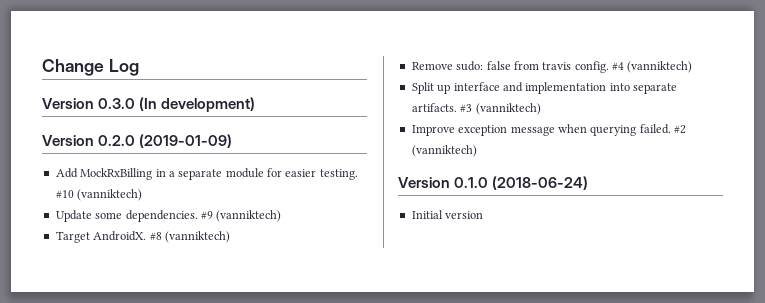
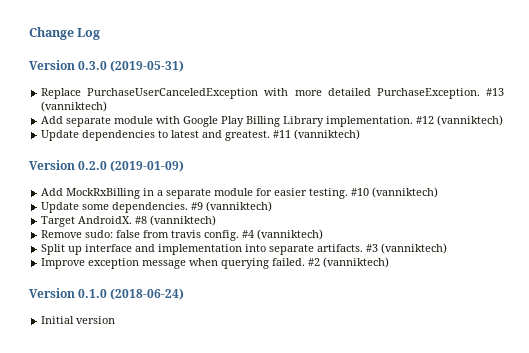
[139,97,256,112] (In development) -> [110,60,185,72] [41,88,504,99] [41,101,108,112] [41,115,504,127] [41,129,361,141] (2019-05-31) // Replace PurchaseUserCanceledException with more detailed PurchaseException. #13 (vanniktech) // Add separate module with Google Play Billing Library implementation. #12 (vanniktech) // Update dependencies to latest and greatest. #11 (vanniktech)

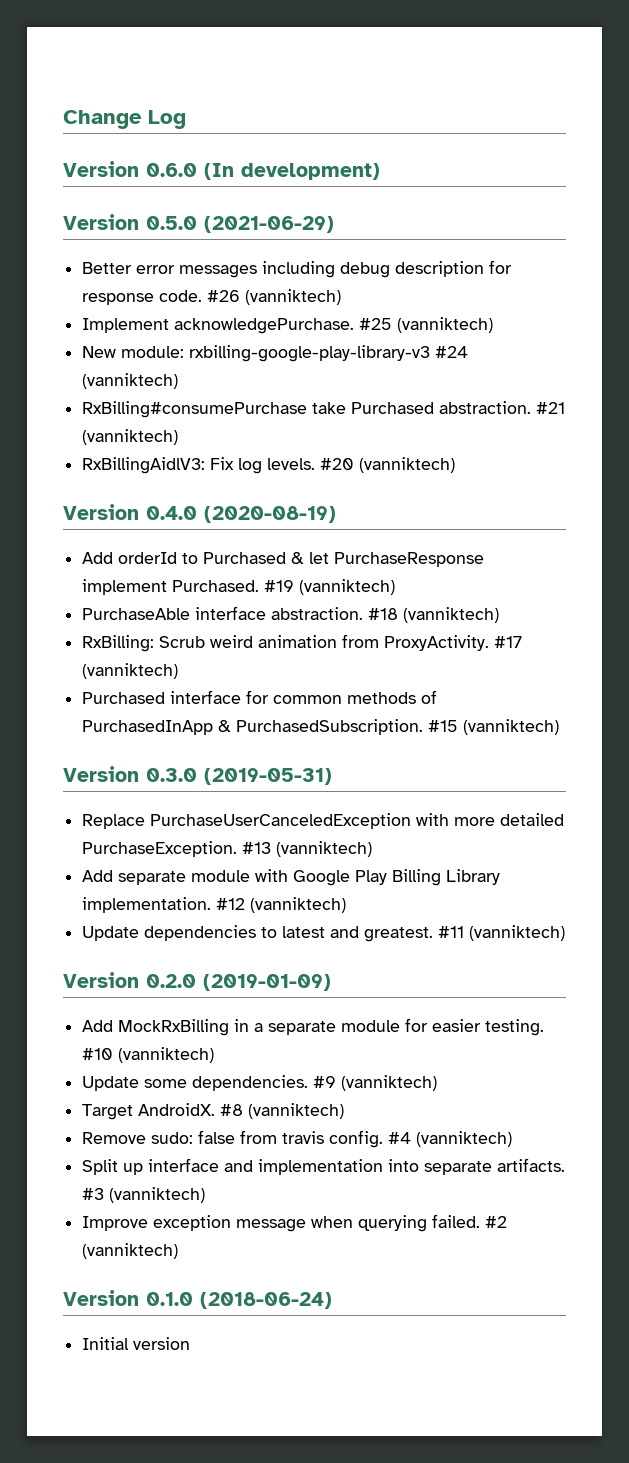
(101, 34) none -> [63,161,380,180] [63,214,334,233] [82,260,513,278] [82,289,342,305] [82,317,494,334] [82,345,469,362] [82,373,179,389] [82,401,566,418] [82,429,179,445] [82,457,456,474] [63,504,336,523] [82,552,485,567] [82,579,396,595] [82,606,500,623] [82,634,523,652] [82,663,179,679] [82,690,438,704] [82,719,560,735] // Version 0.6.0 (In development) // Version 0.5.0 (2021-06-29) // Better error messages including debug description for response code. #26 (vanniktech) // Implement acknowledgePurchase. #25 (vanniktech) // New module: rxbilling-google-play-library-v3 #24 (vanniktech) // RxBilling#consumePurchase take Purchased abstraction. #21 (vanniktech) // RxBillingAidlV3: Fix log levels. #20 (vanniktech) // Version 0.4.0 (2020-08-19) // Add orderId to Purchased & let PurchaseResponse implement Purchased. #19 (vanniktech) // PurchaseAble interface abstraction. #18 (vanniktech) // RxBilling: Scrub weird animation from ProxyActivity. #17 (vanniktech) // Purchased interface for common methods of PurchasedInApp & PurchasedSubscription. #15 (vanniktech)

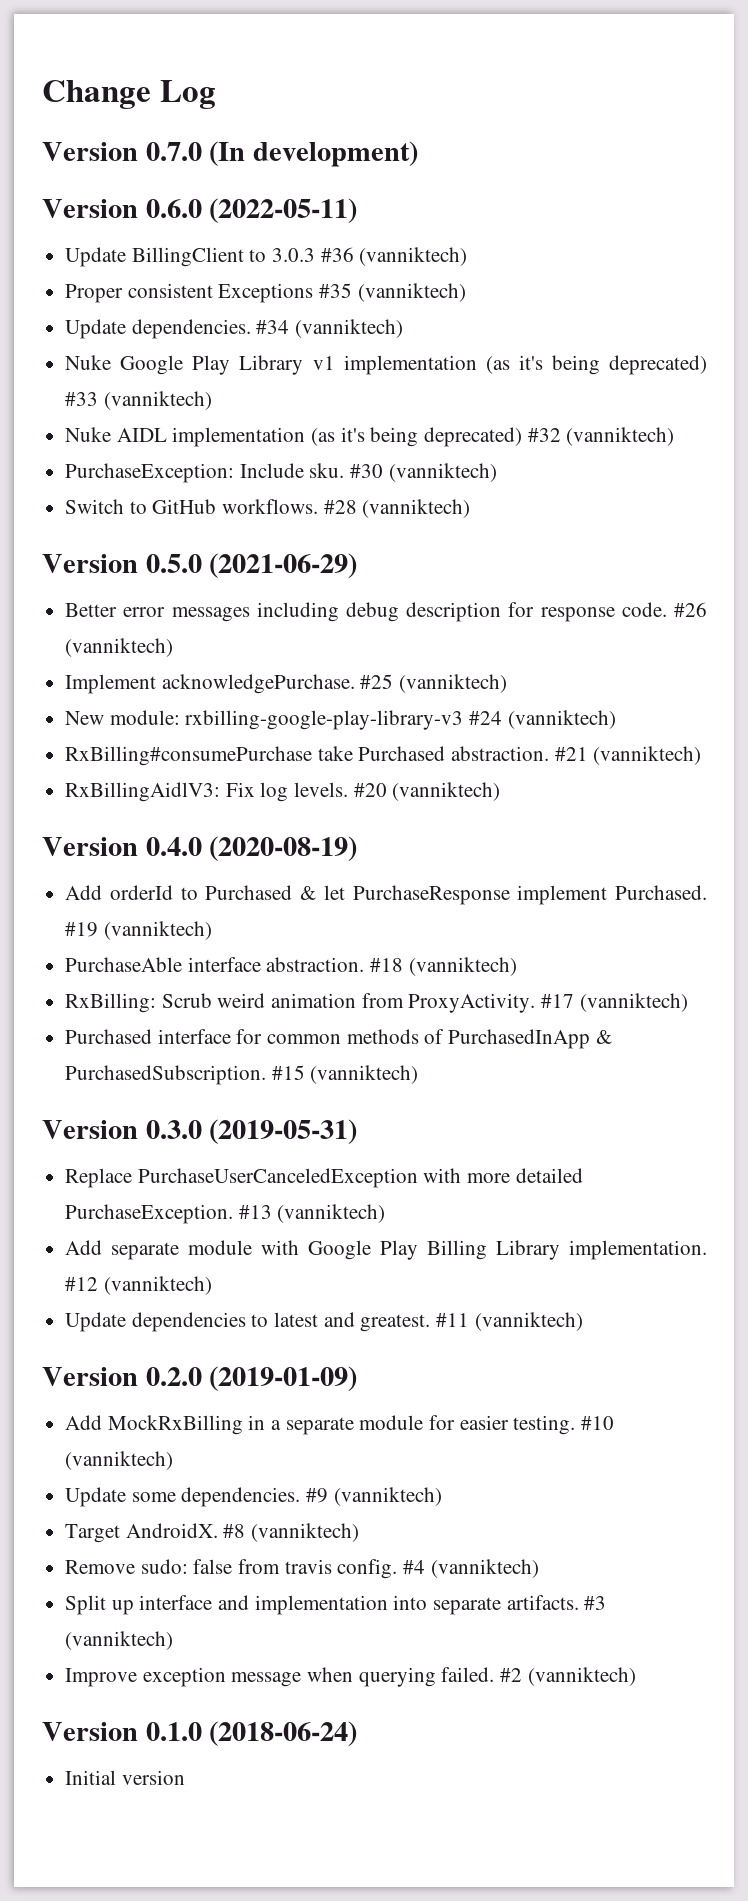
[146,163,197,177] 0.6.0 -> [145,142,202,161] 0.7.0
(380, 171) none -> [42,198,358,223] [65,247,468,267] [65,283,466,303] [65,319,404,339] [65,355,708,375] [65,391,212,410] [65,427,675,447] [65,463,497,483] [65,499,471,518] // Version 0.6.0 (2022-05-11) // Update BillingClient to 3.0.3 #36 (vanniktech) // Proper consistent Exceptions #35 (vanniktech) // Update dependencies. #34 (vanniktech) // Nuke Google Play Library v1 implementation (as it's being deprecated) #33 (vanniktech) // Nuke AIDL implementation (as it's being deprecated) #32 (vanniktech) // PurchaseException: Include sku. #30 (vanniktech) // Switch to GitHub workflows. #28 (vanniktech)

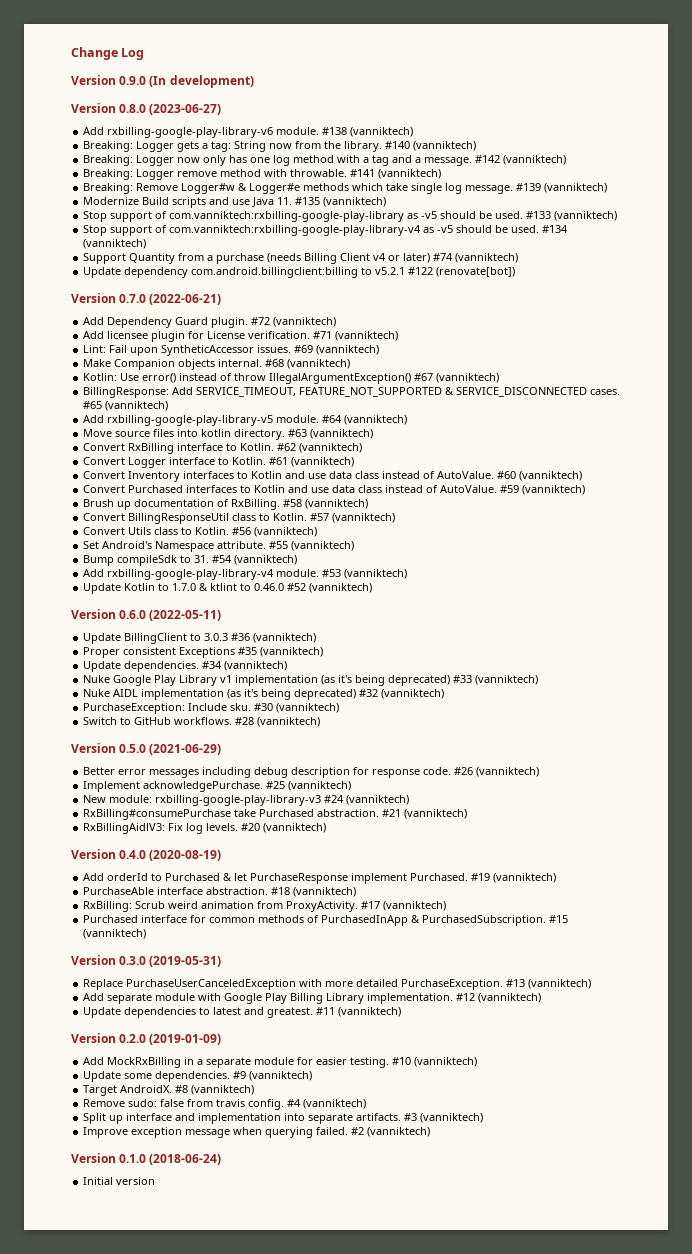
[145,142,202,161] 0.7.0 -> [119,76,147,85] 0.9.0
(419, 154) none -> [71,103,222,115] [83,127,414,138] [83,141,477,152] [83,155,567,166] [83,169,442,180] [83,183,608,194] [83,197,387,208] [83,211,618,222] [83,225,569,236] [83,239,147,249] [83,253,519,264] [83,267,516,278] [71,293,222,305] [83,317,337,328] [83,331,399,342] [83,345,380,356] [83,359,351,370] [83,373,500,384] [83,387,621,398] [83,401,169,411] [83,415,408,426] [83,429,374,440] [83,443,363,454] [83,457,355,468] [83,471,583,482] [83,485,586,495] [83,499,369,510] [83,513,396,524] [83,527,318,537] [83,541,355,552] [83,555,298,566] [83,569,408,580] [83,583,373,594] // Version 0.8.0 (2023-06-27) // Add rxbilling-google-play-library-v6 module. #138 (vanniktech) // Breaking: Logger gets a tag: String now from the library. #140 (vanniktech) // Breaking: Logger now only has one log method with a tag and a message. #142 (vanniktech) // Breaking: Logger remove method with throwable. #141 (vanniktech) // Breaking: Remove Logger#w & Logger#e methods which take single log message. #139 (vanniktech) // Modernize Build scripts and use Java 11. #135 (vanniktech) // Stop support of com.vanniktech:rxbilling-google-play-library as -v5 should be used. #133 (vanniktech) // Stop support of com.vanniktech:rxbilling-google-play-library-v4 as -v5 should be used. #134 (vanniktech) // Support Quantity from a purchase (needs Billing Client v4 or later) #74 (vanniktech) // Update dependency com.android.billingclient:billing to v5.2.1 #122 (renovate[bot]) // Version 0.7.0 (2022-06-21) // Add Dependency Guard plugin. #72 (vanniktech) // Add licensee plugin for License verification. #71 (vanniktech) // Lint: Fail upon SyntheticAccessor issues. #69 (vanniktech) // Make Companion objects internal. #68 (vanniktech) // Kotlin: Use error() instead of throw IllegalArgumentException() #67 (vanniktech) // BillingResponse: Add SERVICE_TIMEOUT, FEATURE_NOT_SUPPORTED & SERVICE_DISCONNECTED cases. #65 (vanniktech) // Add rxbilling-google-play-library-v5 module. #64 (vanniktech) // Move source files into kotlin directory. #63 (vanniktech) // Convert RxBilling interface to Kotlin. #62 (vanniktech) // Convert Logger interface to Kotlin. #61 (vanniktech) // Convert Inventory interfaces to Kotlin and use data class instead of AutoValue. #60 (vanniktech) // Convert Purchased interfaces to Kotlin and use data class instead of AutoValue. #59 (vanniktech) // Brush up documentation of RxBilling. #58 (vanniktech) // Convert BillingResponseUtil class to Kotlin. #57 (vanniktech) // Convert Utils class to Kotlin. #56 (vanniktech) // Set Android's Namespace attribute. #55 (vanniktech) // Bump compileSdk to 31. #54 (vanniktech) // Add rxbilling-google-play-library-v4 module. #53 (vanniktech) // Update Kotlin to 1.7.0 & ktlint to 0.46.0 #52 (vanniktech)

